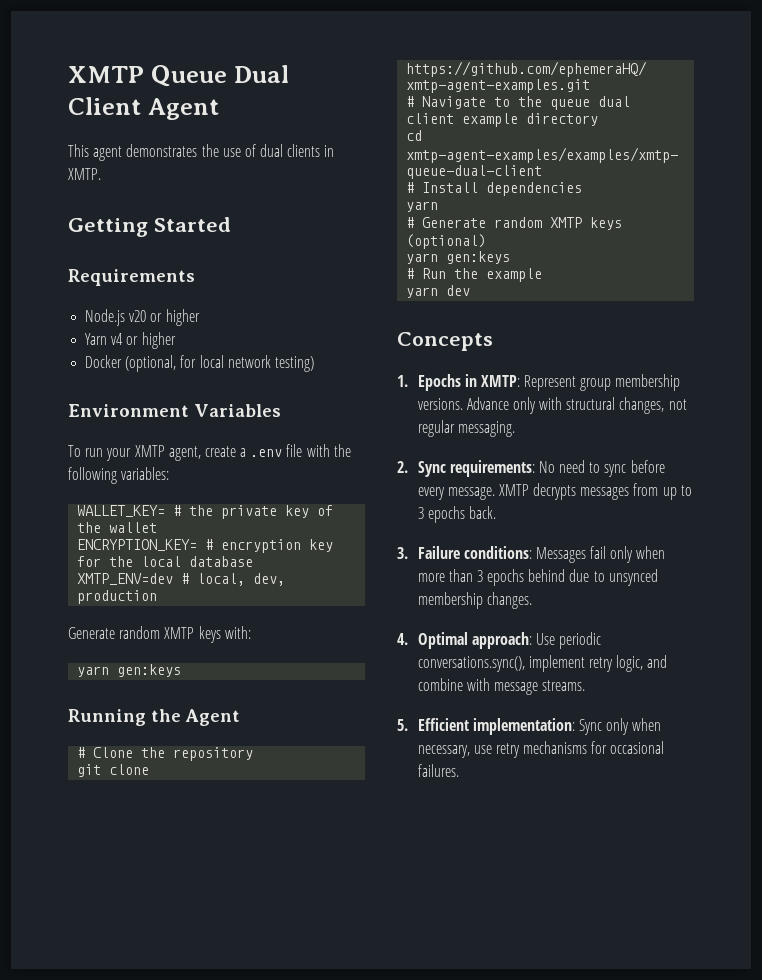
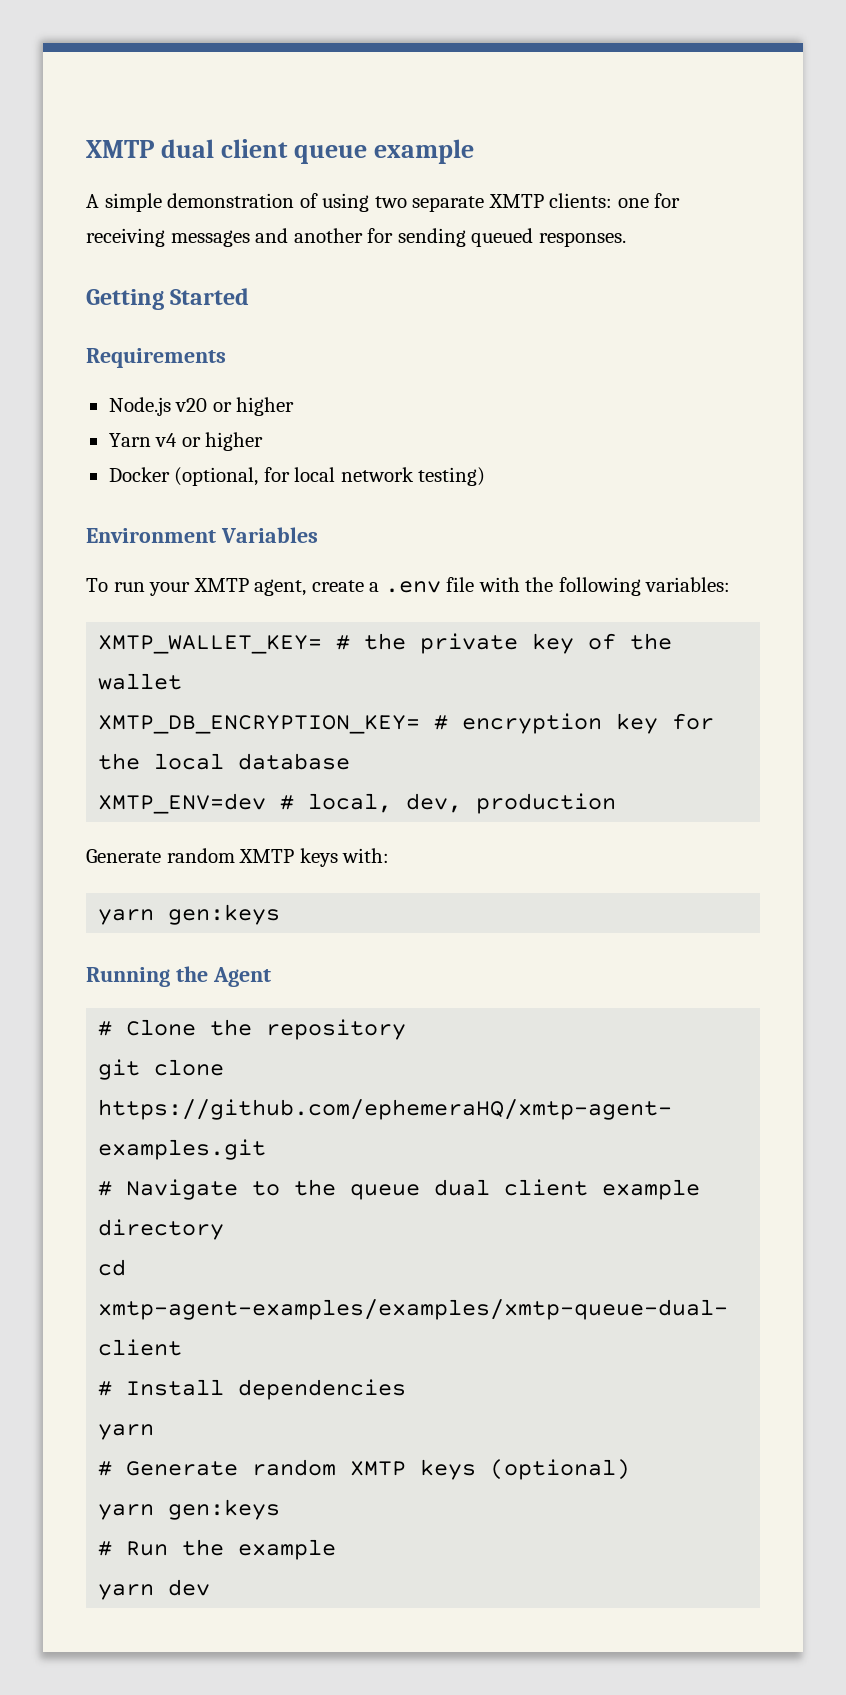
[68,65,289,87] [68,97,219,120] [68,144,335,161] [68,168,101,180] XMTP Queue Dual Client Agent // This agent demonstrates the use of dual clients in XMTP. -> [86,139,475,164] [86,193,681,212] [86,228,626,247] XMTP dual client queue example // A simple demonstration of using two separate XMTP clients: one for receiving messages and another for sending queued responses.
[77,505,166,517] WALLET_KEY= -> [98,635,323,654] XMTP_WALLET_KEY=
[77,539,198,551] ENCRYPTION_KEY= -> [98,715,421,734] XMTP_DB_ENCRYPTION_KEY=
[397,332,493,351] [397,374,681,391] [417,397,687,414] [417,420,515,437] [397,460,665,477] [417,483,692,500] [417,506,496,523] [397,546,666,563] [417,569,658,586] [417,592,532,609] [397,632,602,649] [417,655,668,672] [417,678,586,695] [397,718,662,735] [417,741,665,758] [417,764,459,777] // Concepts // 1. Epochs in XMTP: Represent group membership versions. Advance only with structural changes, not regular messaging. // 2. Sync requirements: No need to sync before every message. XMTP decrypts messages from up to 3 epochs back. // 3. Failure conditions: Messages fail only when more than 3 epochs behind due to unsynced membership changes. // 4. Optimal approach: Use periodic conversations.sync(), implement retry logic, and combine with message streams. // 5. Efficient implementation: Sync only when necessary, use retry mechanisms for occasional failures. -> (211, 1587) none

